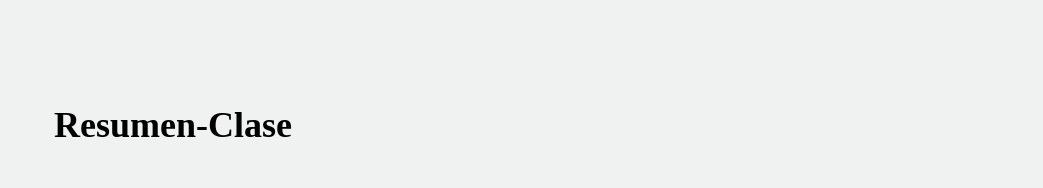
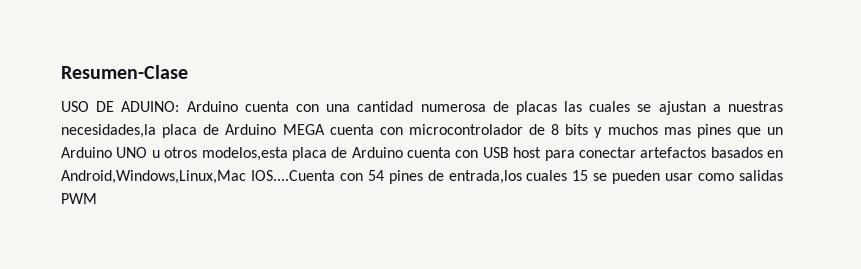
(292, 124) none -> [61,101,783,115] [61,124,783,138] [61,147,783,161] [61,170,783,184] [61,193,97,204] // USO DE ADUINO: Arduino cuenta con una cantidad numerosa de placas las cuales se ajustan a nuestras necesidades,la placa de Arduino MEGA cuenta con microcontrolador de 8 bits y muchos mas pines que un Arduino UNO u otros modelos,esta placa de Arduino cuenta con USB host para conectar artefactos basados en Android,Windows,Linux,Mac IOS....Cuenta con 54 pines de entrada,los cuales 15 se pueden usar como salidas PWM

